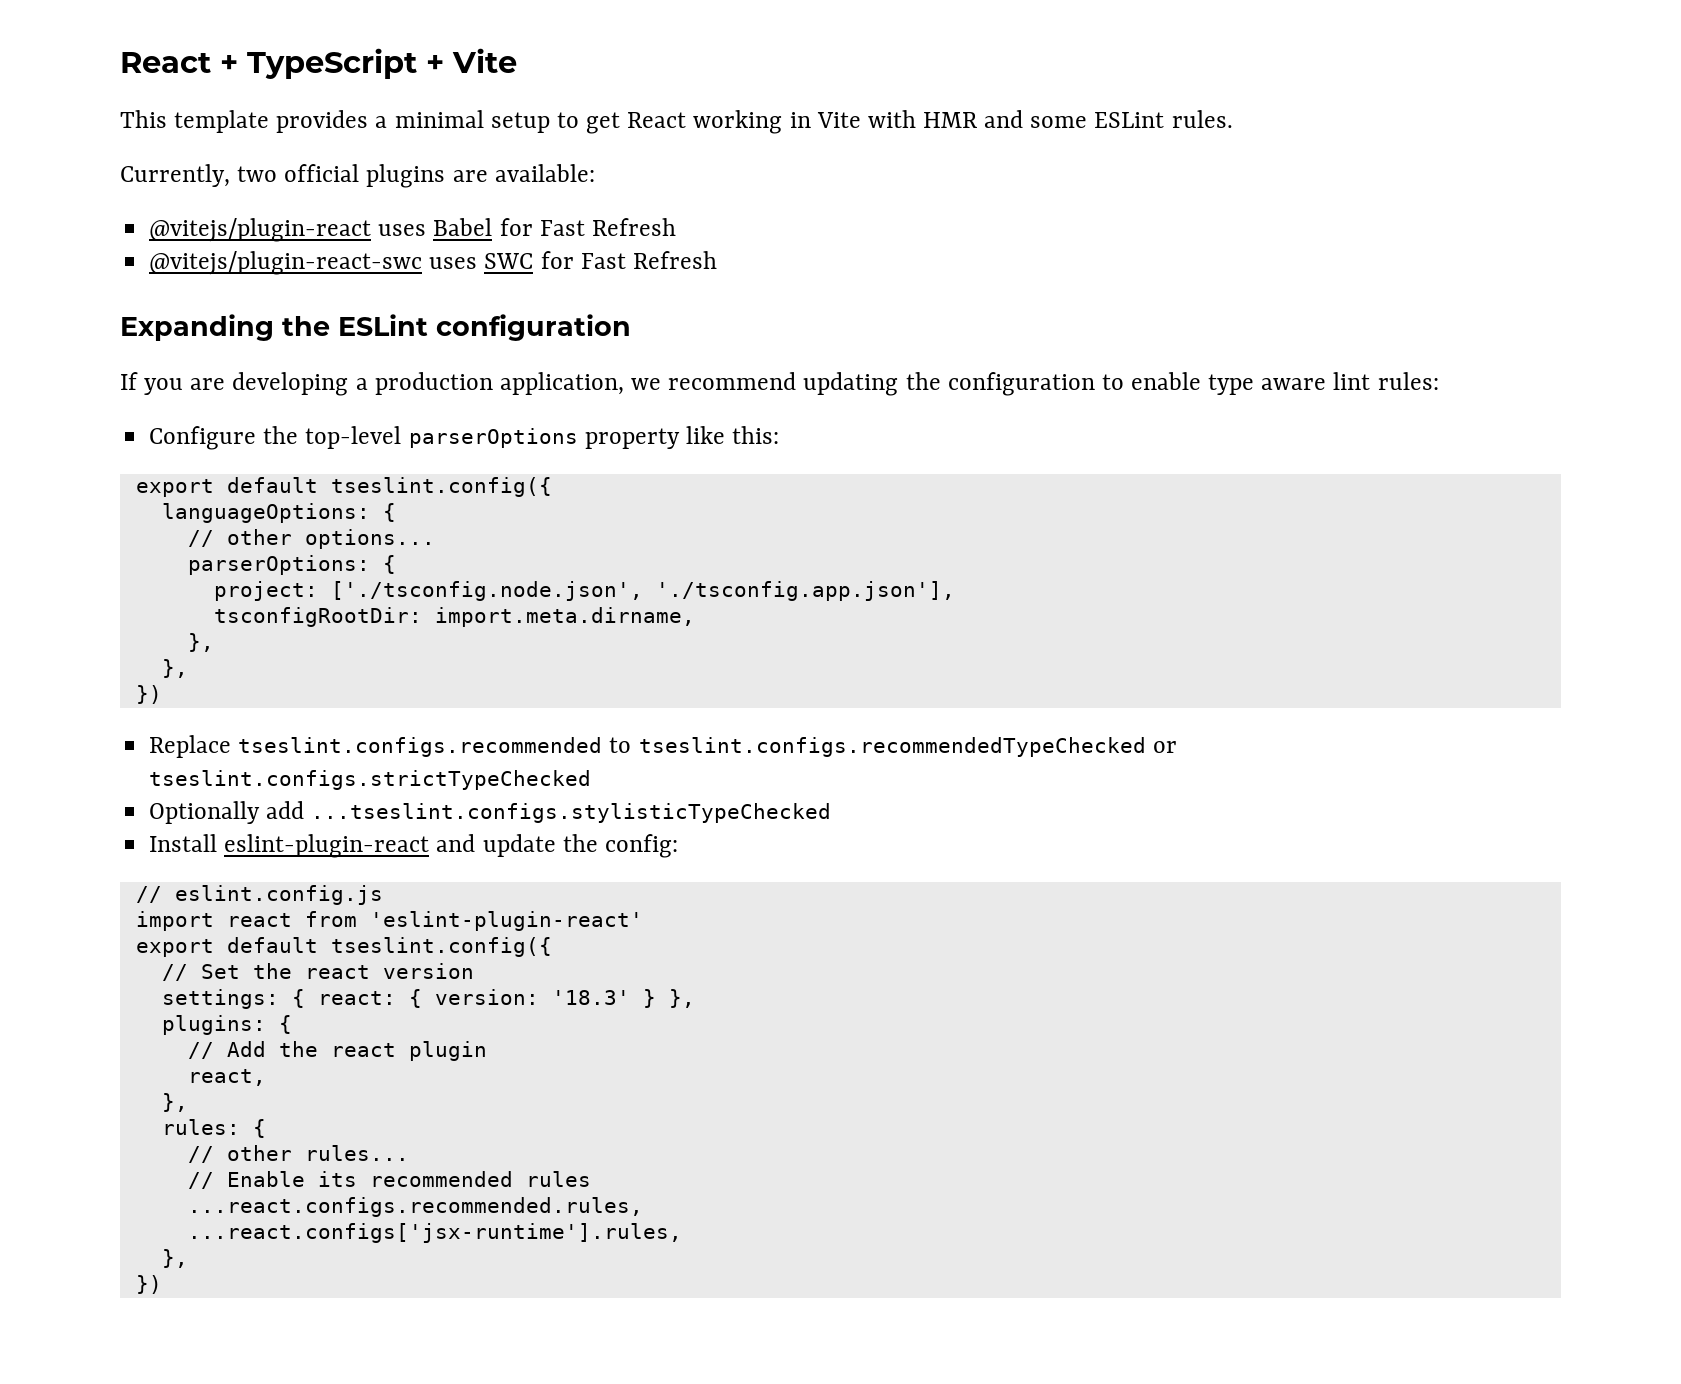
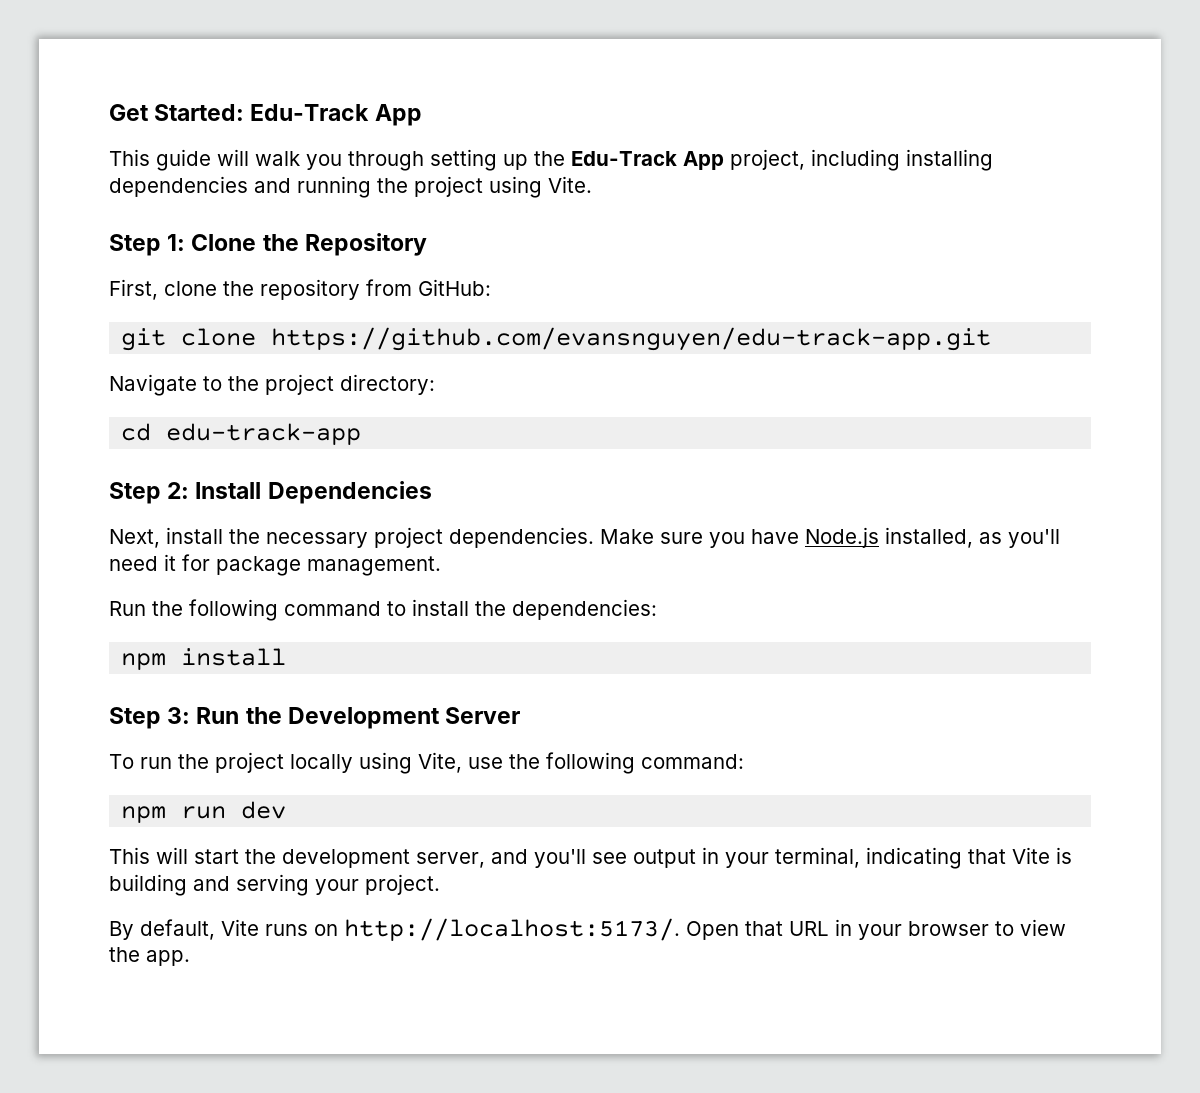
[120,48,517,79] [120,110,1233,134] [120,164,595,188] [149,218,676,242] [149,251,717,275] [120,314,631,341] [120,372,1439,396] [149,426,780,450] [135,477,552,497] [161,503,396,523] [187,529,435,549] [187,555,396,575] [213,581,955,601] [213,607,695,627] [187,633,214,652] [161,659,188,678] [135,685,162,704] [149,735,1177,758] [149,770,592,790] [149,801,832,824] [149,834,678,858] [135,885,383,905] [135,911,643,931] [135,937,552,957] [161,963,474,981] [161,989,695,1009] [161,1015,292,1035] [187,1041,487,1061] [187,1069,266,1086] [161,1093,188,1112] [161,1119,266,1138] [187,1145,409,1163] [187,1171,591,1189] [187,1197,643,1217] [187,1223,682,1243] [161,1249,188,1268] [135,1275,162,1294] React + TypeScript + Vite // This template provides a minimal setup to get React working in Vite with HMR and some ESLint rules. // Currently, two official plugins are available: // @vitejs/plugin-react uses Babel for Fast Refresh // @vitejs/plugin-react-swc uses SWC for Fast Refresh // Expanding the ESLint configuration // If you are developing a production application, we recommend updating the configuration to enable type aware lint rules: // Configure the top-level parserOptions property like this: // export default tseslint.config({ // languageOptions: { // // other options... // parserOptions: { // project: ['./tsconfig.node.json', './tsconfig.app.json'], // tsconfigRootDir: import.meta.dirname, // }, // }, // }) // Replace tseslint.configs.recommended to tseslint.configs.recommendedTypeChecked or tseslint.configs.strictTypeChecked // Optionally add ...tseslint.configs.stylisticTypeChecked // Install eslint-plugin-react and update the config: // // eslint.config.js // import react from 'eslint-plugin-react' // export default tseslint.config({ // // Set the react version // settings: { react: { version: '18.3' } }, // plugins: { // // Add the react plugin // react, // }, // rules: { // // other rules... // // Enable its recommended rules // ...react.configs.recommended.rules, // ...react.configs['jsx-runtime'].rules, // }, // }) -> [109,104,422,126] [109,149,993,171] [109,176,592,198] [109,233,427,256] [109,279,491,300] [121,327,992,351] [109,374,435,396] [121,423,362,445] [109,481,432,504] [109,527,1060,548] [109,554,441,576] [109,599,657,621] [121,648,287,670] [109,707,521,729] [109,752,744,774] [121,801,287,823] [109,847,1072,869] [109,874,440,896] [109,918,1066,941] [109,947,190,966] Get Started: Edu-Track App // This guide will walk you through setting up the Edu-Track App project, including installing dependencies and running the project using Vite. // Step 1: Clone the Repository // First, clone the repository from GitHub: // git clone https://github.com/evansnguyen/edu-track-app.git // Navigate to the project directory: // cd edu-track-app // Step 2: Install Dependencies // Next, install the necessary project dependencies. Make sure you have Node.js installed, as you'll need it for package management. // Run the following command to install the dependencies: // npm install // Step 3: Run the Development Server // To run the project locally using Vite, use the following command: // npm run dev // This will start the development server, and you'll see output in your terminal, indicating that Vite is building and serving your project. // By default, Vite runs on http://localhost:5173/. Open that URL in your browser to view the app.

